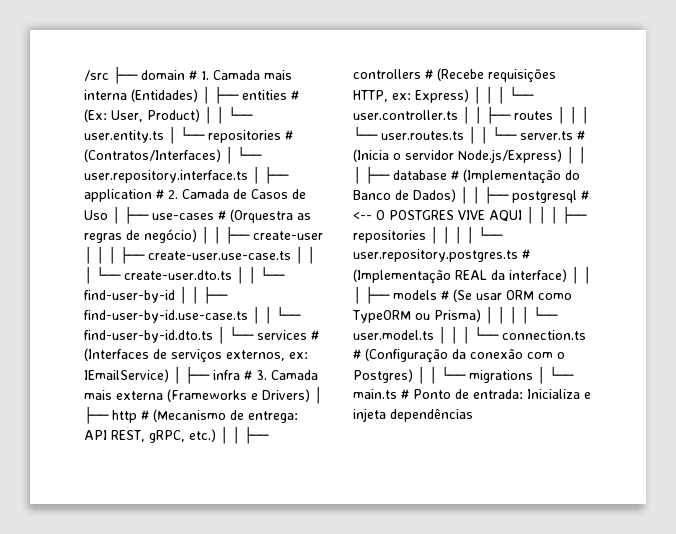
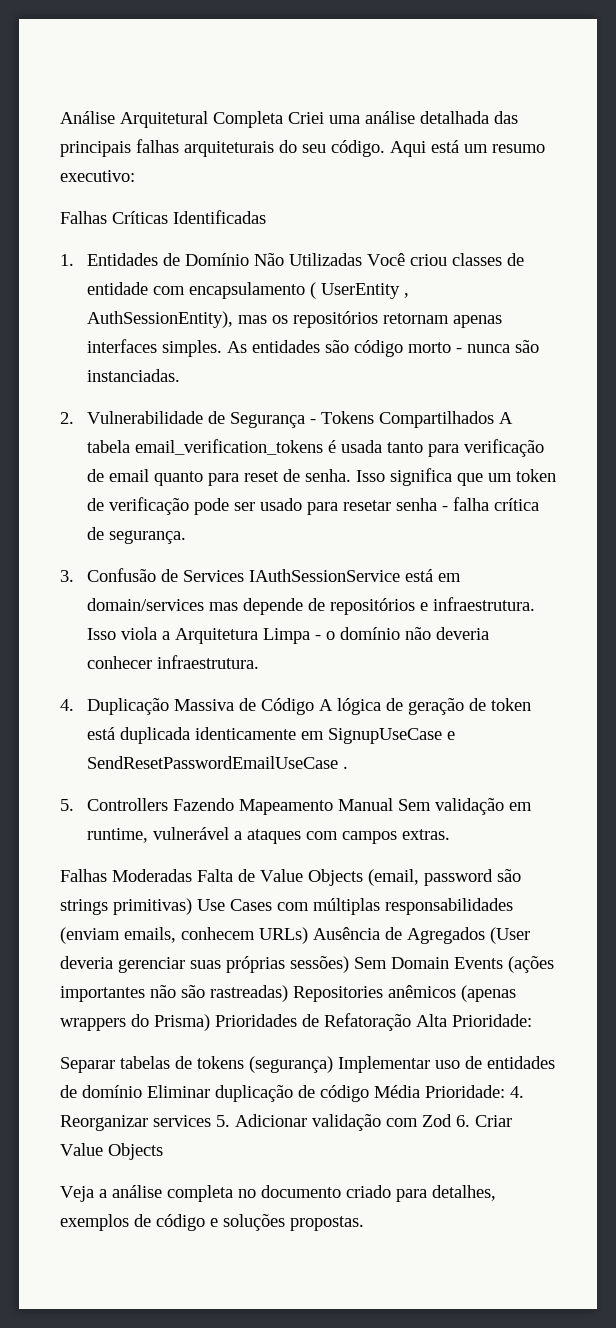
[84,66,292,84] [84,86,299,104] [84,106,253,124] [84,126,293,144] [84,146,262,164] [84,166,289,184] [84,189,306,202] [84,206,311,224] [84,226,323,244] [84,246,315,264] [84,266,285,284] [84,286,228,304] [84,306,301,324] [84,326,319,344] [84,348,308,363] [84,366,318,384] [84,386,322,404] [84,406,298,424] [84,426,269,444] [353,68,556,83] [353,86,534,104] [353,106,589,124] [353,126,585,144] [353,146,586,164] [353,166,580,184] [353,186,589,204] [353,206,587,224] [353,226,503,244] [353,249,530,262] [353,266,591,284] [353,286,572,304] [352,306,558,324] [353,326,586,344] [353,348,565,363] [353,366,574,384] [353,389,591,399] [353,408,473,422] /src ├── domain # 1. Camada mais interna (Entidades) │ ├── entities # (Ex: User, Product) │ │ └── user.entity.ts │ └── repositories # (Contratos/Interfaces) │ └── user.repository.interface.ts │ ├── application # 2. Camada de Casos de Uso │ ├── use-cases # (Orquestra as regras de negócio) │ │ ├── create-user │ │ │ ├── create-user.use-case.ts │ │ │ └── create-user.dto.ts │ │ └── find-user-by-id │ │ ├── find-user-by-id.use-case.ts │ │ └── find-user-by-id.dto.ts │ └── services # (Interfaces de serviços externos, ex: IEmailService) │ ├── infra # 3. Camada mais externa (Frameworks e Drivers) │ ├── http # (Mecanismo de entrega: API REST, gRPC, etc.) │ │ ├── controllers # (Recebe requisições HTTP, ex: Express) │ │ │ └── user.controller.ts │ │ ├── routes │ │ │ └── user.routes.ts │ │ └── server.ts # (Inicia o servidor Node.js/Express) │ │ │ ├── database # (Implementação do Banco de Dados) │ │ ├── postgresql # <-- O POSTGRES VIVE AQUI │ │ │ ├── repositories │ │ │ │ └── user.repository.postgres.ts # (Implementação REAL da interface) │ │ │ ├── models # (Se usar ORM como TypeORM ou Prisma) │ │ │ │ └── user.model.ts │ │ │ └── connection.ts # (Configuração da conexão com o Postgres) │ │ └── migrations │ └── main.ts # Ponto de entrada: Inicializa e injeta dependências -> [60,111,518,128] [60,139,545,157] [60,170,135,182] [60,210,266,224] [60,253,524,266] [86,282,409,299] [86,311,502,328] [86,339,539,357] [86,369,180,382] [60,411,513,428] [86,439,544,457] [86,468,556,486] [86,497,539,515] [86,527,186,544] [60,568,461,582] [86,597,535,615] [86,627,489,644] [86,655,259,669] [60,698,531,715] [86,727,455,744] [86,756,348,769] [60,798,532,815] [86,827,450,844] [60,869,521,886] [60,898,513,915] [60,927,530,944] [60,956,554,973] [60,985,516,1002] [60,1013,532,1031] [60,1056,555,1073] [60,1085,524,1102] [60,1114,512,1131] [60,1143,163,1160] [60,1185,496,1202] [60,1214,364,1231] Análise Arquitetural Completa Criei uma análise detalhada das principais falhas arquiteturais do seu código. Aqui está um resumo executivo: // Falhas Críticas Identificadas // 1. Entidades de Domínio Não Utilizadas Você criou classes de entidade com encapsulamento ( UserEntity , AuthSessionEntity), mas os repositórios retornam apenas interfaces simples. As entidades são código morto - nunca são instanciadas. // 2. Vulnerabilidade de Segurança - Tokens Compartilhados A tabela email_verification_tokens é usada tanto para verificação de email quanto para reset de senha. Isso significa que um token de verificação pode ser usado para resetar senha - falha crítica de segurança. // 3. Confusão de Services IAuthSessionService está em domain/services mas depende de repositórios e infraestrutura. Isso viola a Arquitetura Limpa - o domínio não deveria conhecer infraestrutura. // 4. Duplicação Massiva de Código A lógica de geração de token está duplicada identicamente em SignupUseCase e SendResetPasswordEmailUseCase . // 5. Controllers Fazendo Mapeamento Manual Sem validação em runtime, vulnerável a ataques com campos extras. // Falhas Moderadas Falta de Value Objects (email, password são strings primitivas) Use Cases com múltiplas responsabilidades (enviam emails, conhecem URLs) Ausência de Agregados (User deveria gerenciar suas próprias sessões) Sem Domain Events (ações importantes não são rastreadas) Repositories anêmicos (apenas wrappers do Prisma) Prioridades de Refatoração Alta Prioridade: // Separar tabelas de tokens (segurança) Implementar uso de entidades de domínio Eliminar duplicação de código Média Prioridade: 4. Reorganizar services 5. Adicionar validação com Zod 6. Criar Value Objects // Veja a análise completa no documento criado para detalhes, exemplos de código e soluções propostas.

